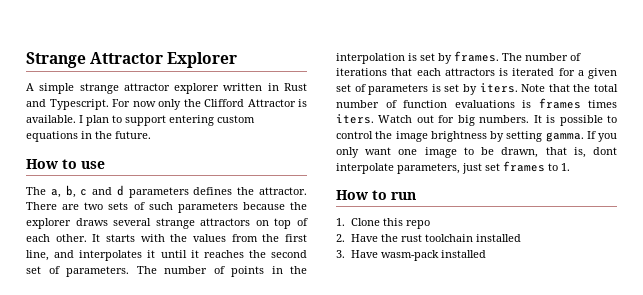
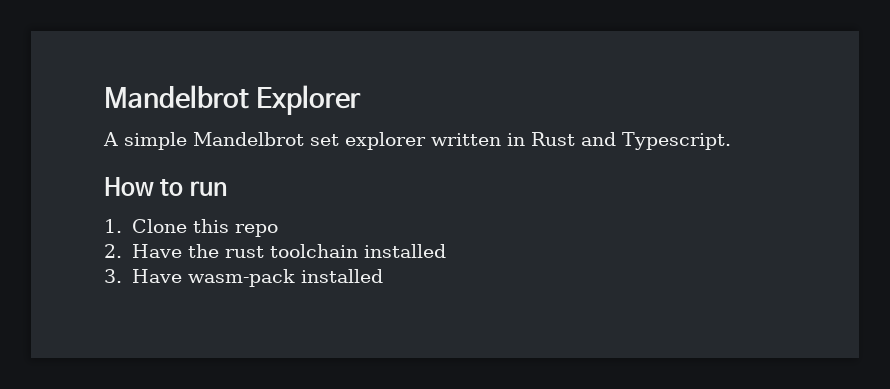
[26,52,164,68] Strange Attractor -> [104,85,249,109] Mandelbrot
[79,83,170,94] strange attractor -> [193,132,339,146] Mandelbrot set
[112,99,307,110] [26,115,255,126] [26,131,151,142] [26,159,105,169] [26,185,307,198] [26,202,307,213] [26,218,308,229] [26,234,307,242] [26,250,307,261] [26,266,307,277] [336,51,581,64] [336,68,617,79] [336,83,618,95] [336,98,617,109] [336,114,617,126] [336,131,617,142] [336,147,617,158] [336,161,570,174] For now only the Clifford Attractor is available. I plan to support entering custom equations in the future. // How to use // The a, b, c and d parameters defines the attractor. There are two sets of such parameters because the explorer draws several strange attractors on top of each other. It starts with the values from the first line, and interpolates it until it reaches the second set of parameters. The number of points in the interpolation is set by frames. The number of iterations that each attractors is iterated for a given set of parameters is set by iters. Note that the total number of function evaluations is frames times iters. Watch out for big numbers. It is possible to control the image brightness by setting gamma. If you only want one image to be drawn, that is, dont interpolate parameters, just set frames to 1. -> (731, 141) none

